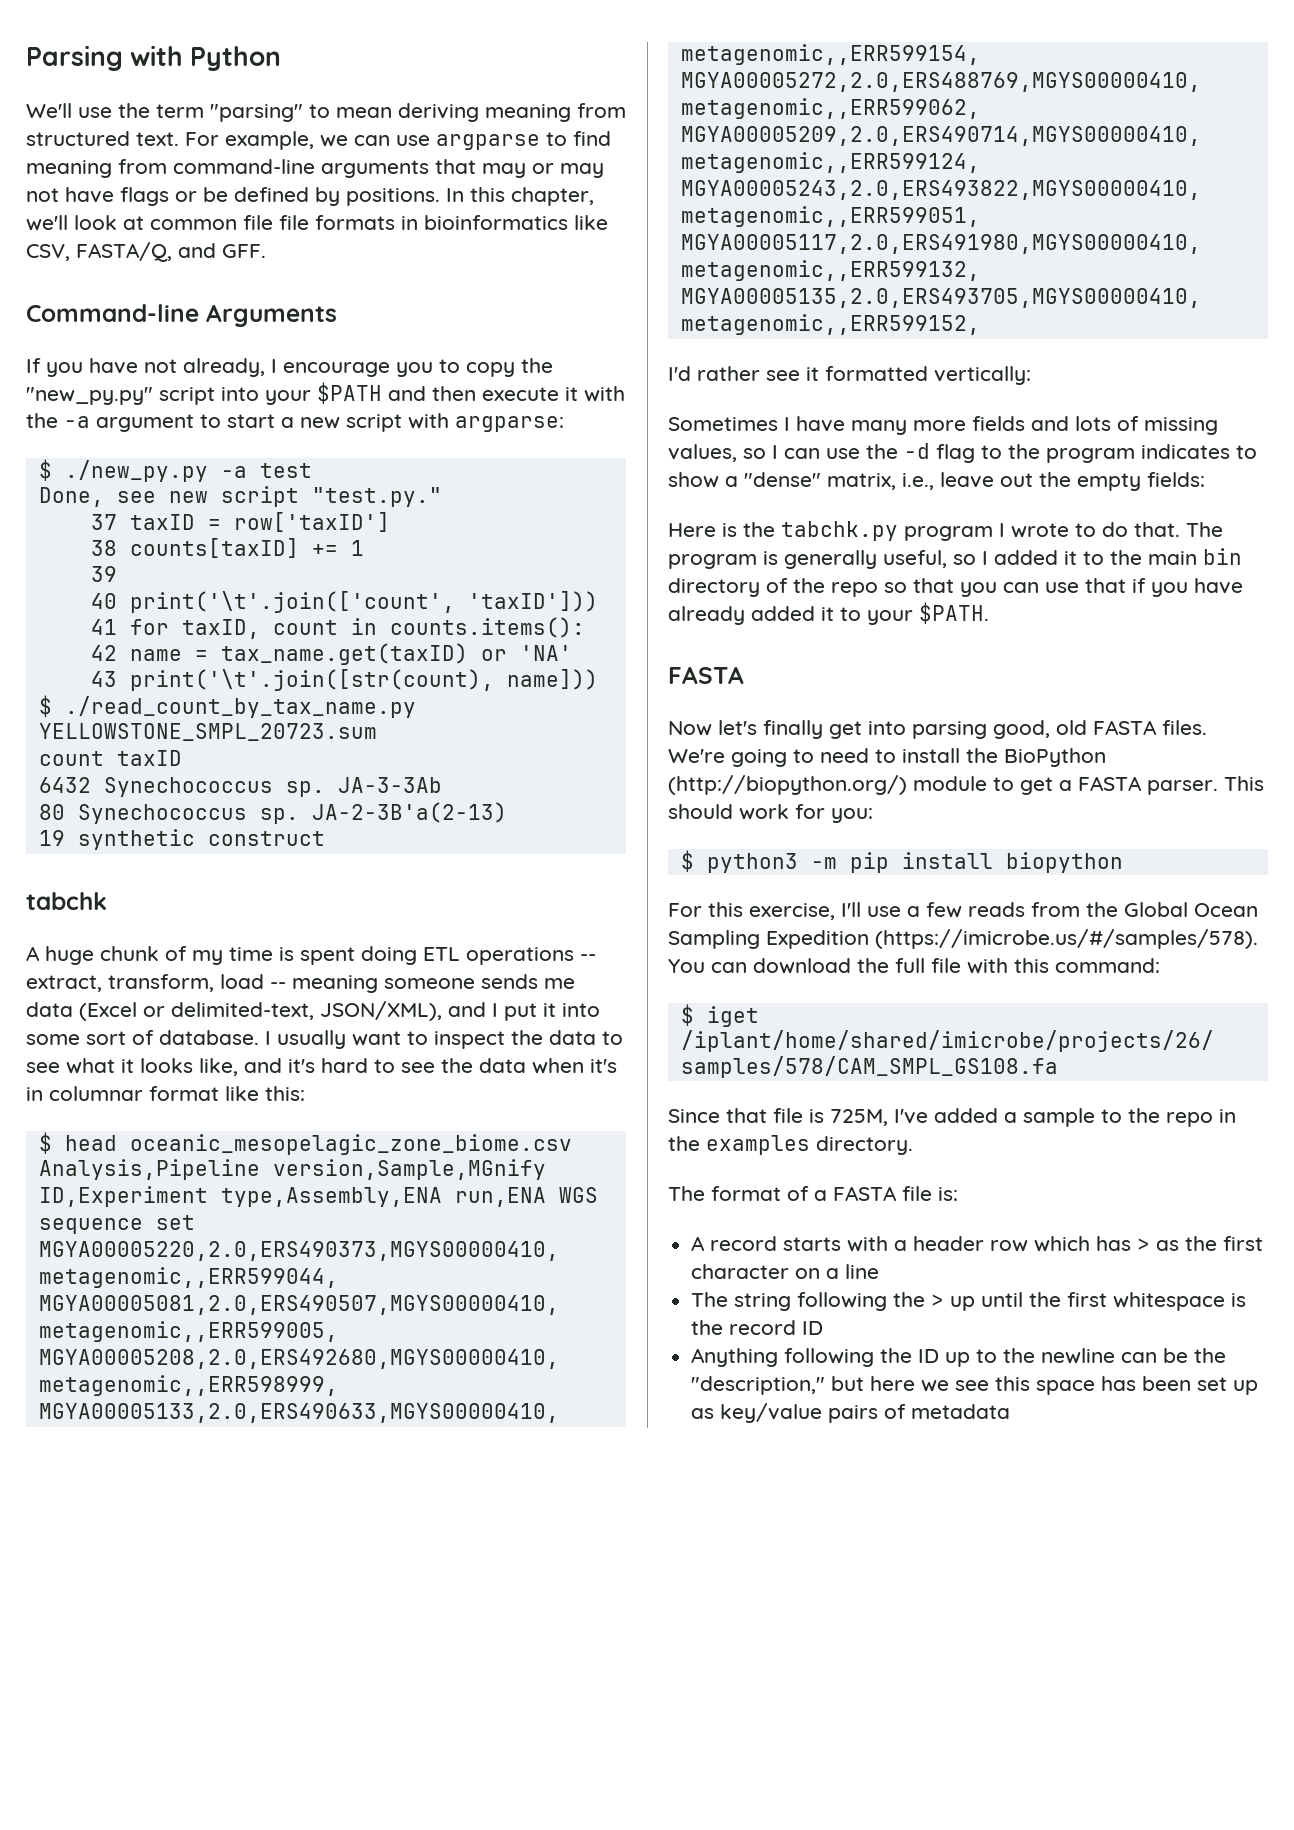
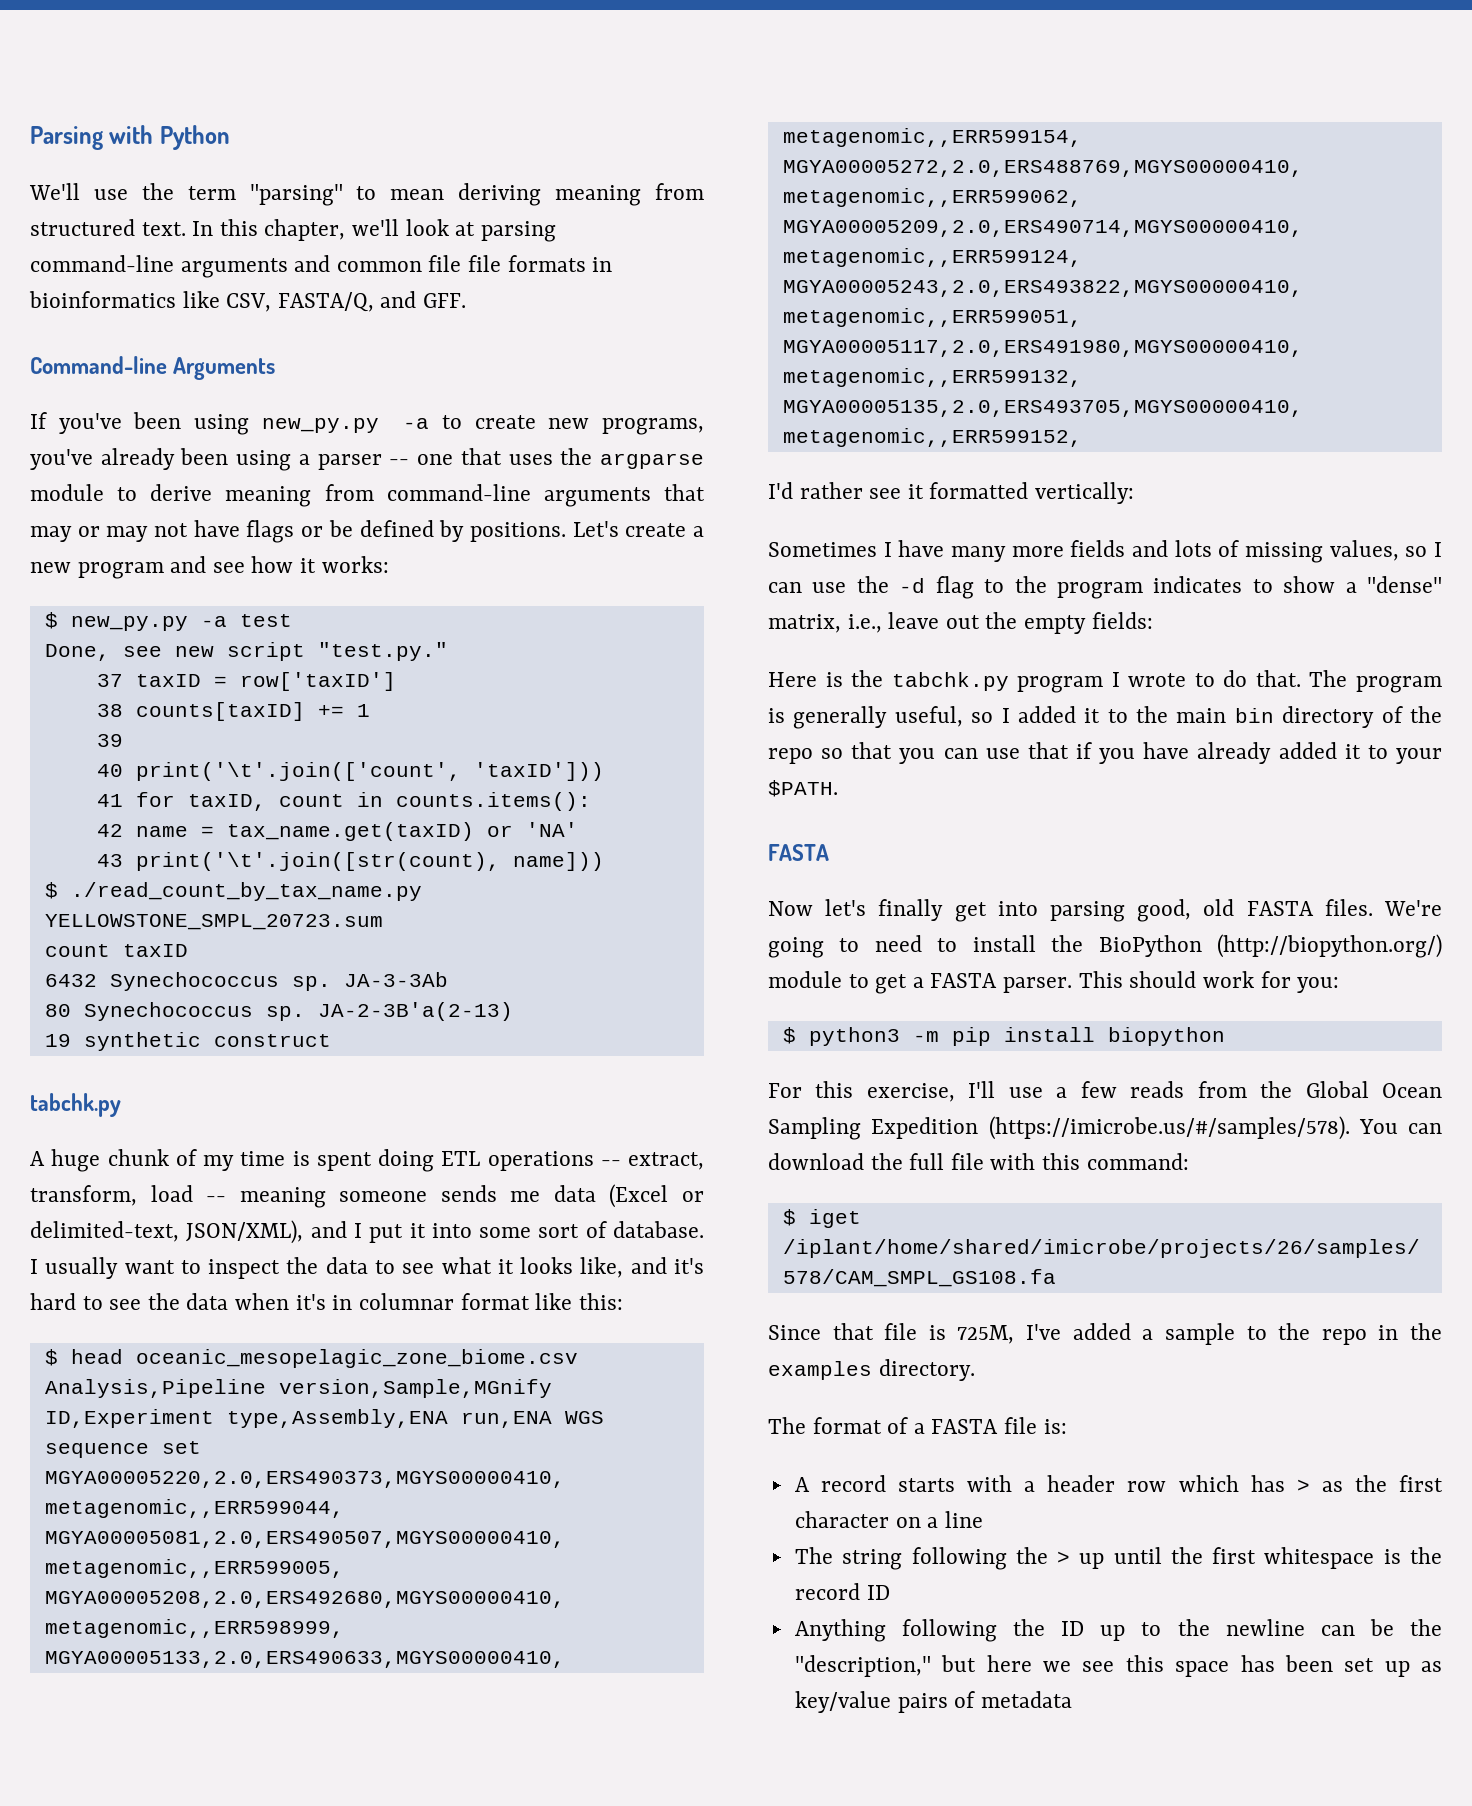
[185,131,611,150] For example, we can use argparse to find -> [192,219,556,242] [30,255,613,278] [29,291,467,312] [30,356,276,380] [30,412,705,435] [30,448,705,471] [30,484,213,501] In this chapter, we'll look at parsing command-line arguments and common file file formats in bioinformatics like CSV, FASTA/Q, and GFF. // Command-line Arguments // If you've been using new_py.py -a to create new programs, you've already been using a parser -- one that uses the argparse module to derive
[446,187,594,206] [26,215,608,231] [26,242,266,262] [26,304,337,327] [26,358,553,377] [26,382,625,405] [26,413,564,432] [38,459,208,482] In this chapter, we'll look at common file file formats in bioinformatics like CSV, FASTA/Q, and GFF. // Command-line Arguments // If you have not already, I encourage you to copy the "new_py.py" script into your $PATH and then execute it with the -a argument to start a new script with argparse: // $ ./new_py.py -> [572,521,705,537] [30,556,389,579] [44,612,188,631] Let's create a new program and see how it works: // $ new_py.py
[26,892,107,910] tabchk -> [30,1093,121,1117] tabchk.py

